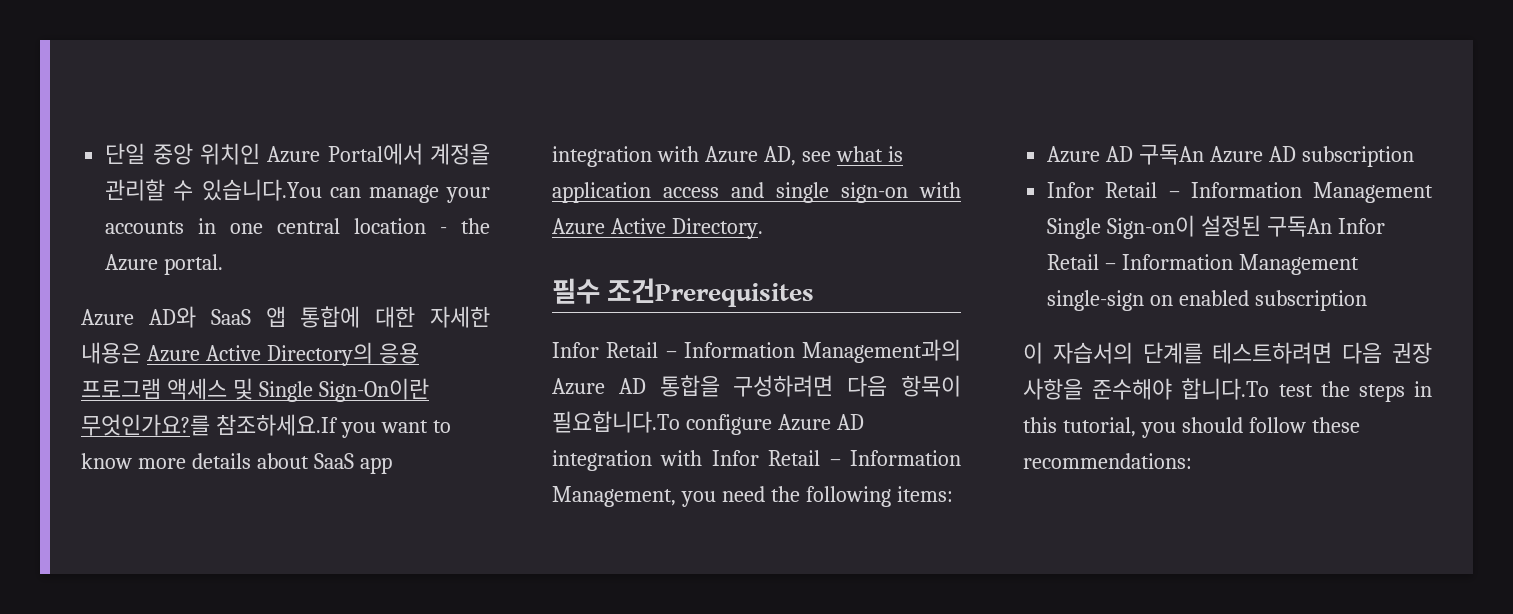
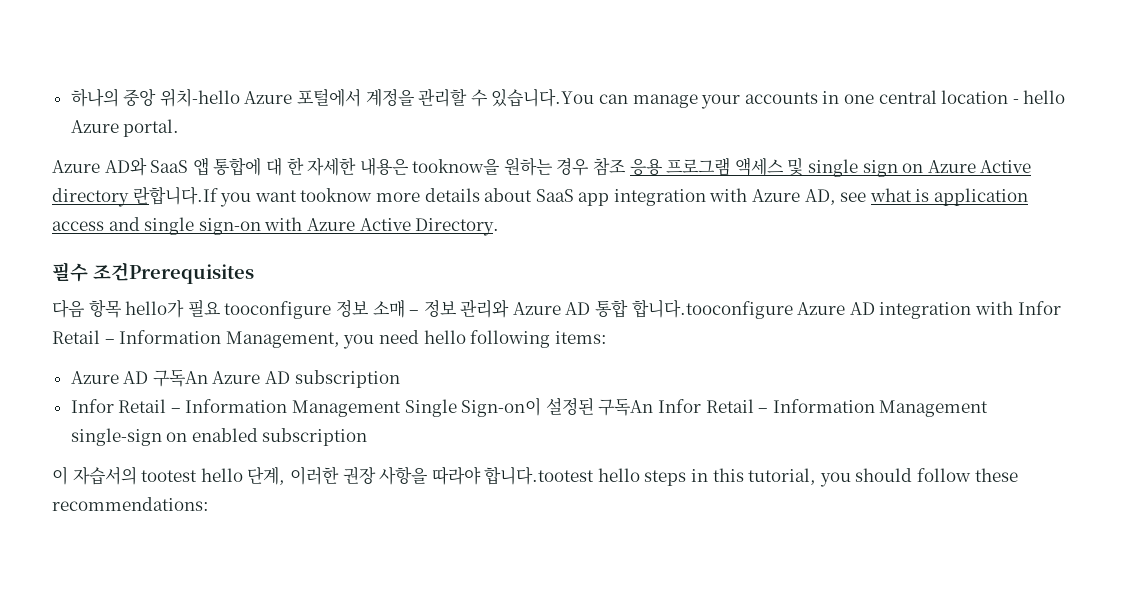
[105,143,423,165] 단일 중앙 위치인 Azure Portal에서 -> [70,88,362,107] 하나의 중앙 위치-hello Azure 포털에서
[461,218,491,234] the -> [1023,90,1066,104] hello
[375,306,490,328] [81,342,419,366] [81,378,429,402] [81,414,451,438] [81,453,132,469] 대한 자세한 내용은 Azure Active Directory의 응용 프로그램 액세스 및 Single Sign-On이란 무엇인가요?를 참조하세요.If you want to know -> [265,157,1032,177] [52,187,373,207] 대 한 자세한 내용은 tooknow을 원하는 경우 참조 응용 프로그램 액세스 및 single sign on Azure Active directory 란합니다.If you want tooknow
[552,339,961,363] [552,375,961,397] [552,411,772,435] Infor Retail – Information Management과의 Azure AD 통합을 구성하려면 다음 항목이 필요합니다.To configure -> [52,299,793,319] 다음 항목 hello가 필요 tooconfigure 정보 소매 – 정보 관리와 Azure AD 통합 합니다.tooconfigure
[770,486,800,502] the -> [423,330,466,344] hello
[1142,342,1432,364] [1023,378,1350,400] 단계를 테스트하려면 다음 권장 사항을 준수해야 합니다.To test the -> [141,466,640,485] tootest hello 단계, 이러한 권장 사항을 따라야 합니다.tootest hello

